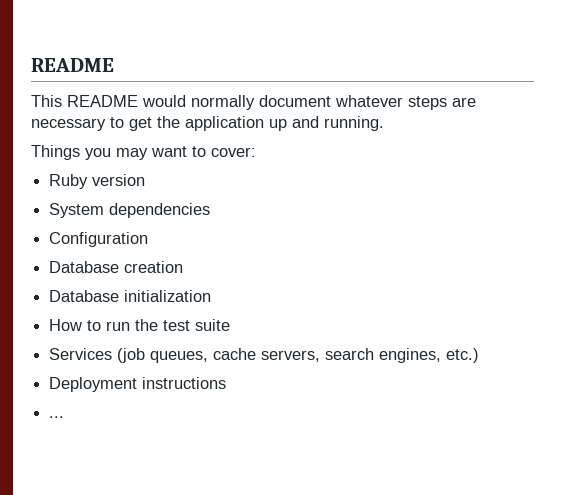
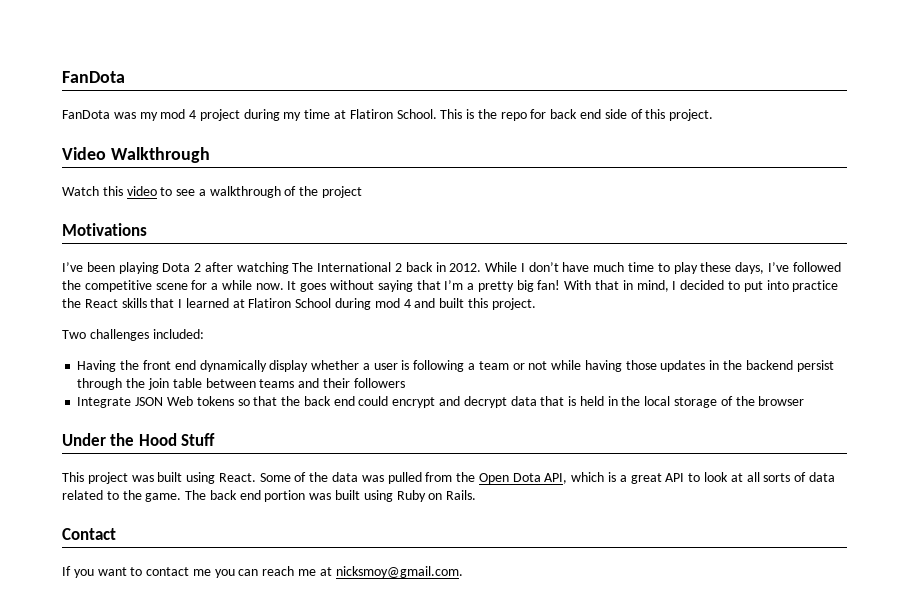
[31,58,114,72] [31,95,476,110] [31,116,384,131] [31,145,256,160] [49,174,146,189] [49,203,211,218] [49,232,149,247] [49,261,184,273] [49,290,212,302] [49,319,231,331] [49,348,480,363] [49,377,227,392] [49,416,65,418] README // This README would normally document whatever steps are necessary to get the application up and running. // Things you may want to cover: // Ruby version // System dependencies // Configuration // Database creation // Database initialization // How to run the test suite // Services (job queues, cache servers, search engines, etc.) // Deployment instructions // ... -> [62,71,125,83] [62,109,714,121] [62,147,210,163] [62,186,363,198] [62,223,147,236] [62,262,841,274] [62,280,839,292] [62,298,536,310] [62,329,204,341] [77,360,834,372] [77,378,405,390] [77,396,805,408] [62,433,216,446] [62,472,835,484] [62,490,477,502] [62,528,116,540] [62,566,463,578] FanDota // FanDota was my mod 4 project during my time at Flatiron School. This is the repo for back end side of this project. // Video Walkthrough // Watch this video to see a walkthrough of the project // Motivations // I’ve been playing Dota 2 after watching The International 2 back in 2012. While I don’t have much time to play these days, I’ve followed the competitive scene for a while now. It goes without saying that I’m a pretty big fan! With that in mind, I decided to put into practice the React skills that I learned at Flatiron School during mod 4 and built this project. // Two challenges included: // Having the front end dynamically display whether a user is following a team or not while having those updates in the backend persist through the join table between teams and their followers // Integrate JSON Web tokens so that the back end could encrypt and decrypt data that is held in the local storage of the browser // Under the Hood Stuff // This project was built using React. Some of the data was pulled from the Open Dota API, which is a great API to look at all sorts of data related to the game. The back end portion was built using Ruby on Rails. // Contact // If you want to contact me you can reach me at nicksmoy@gmail.com.

